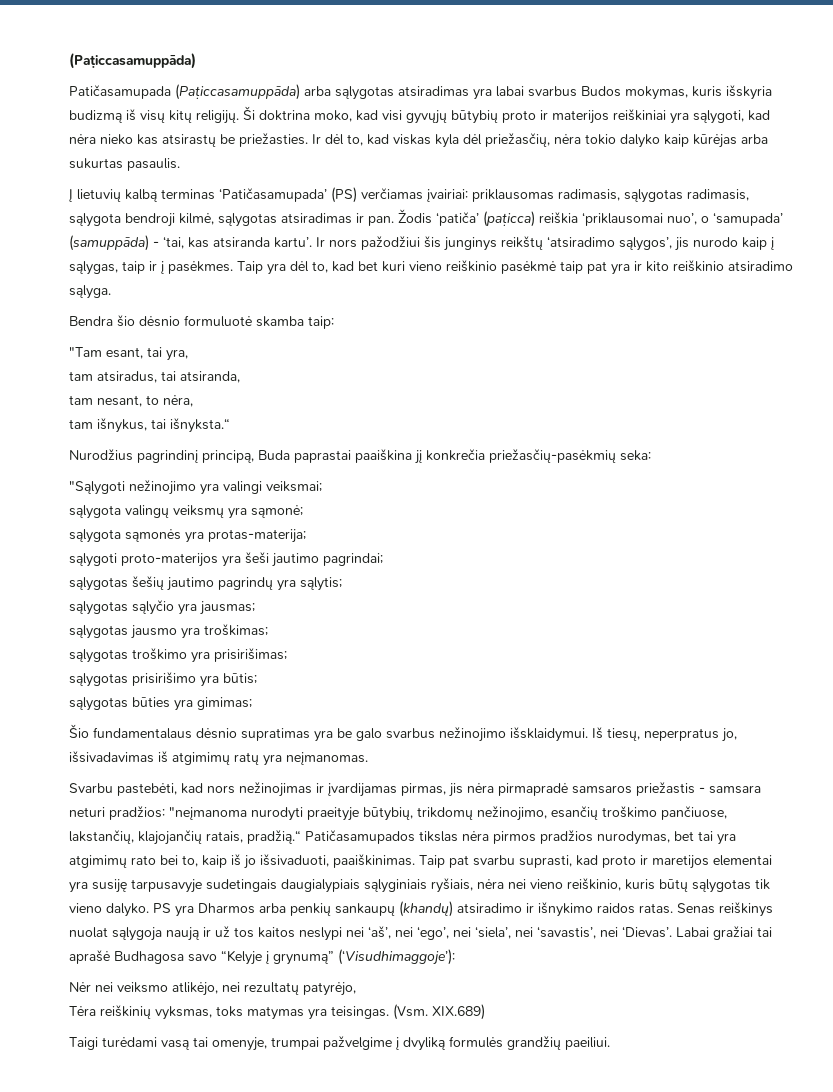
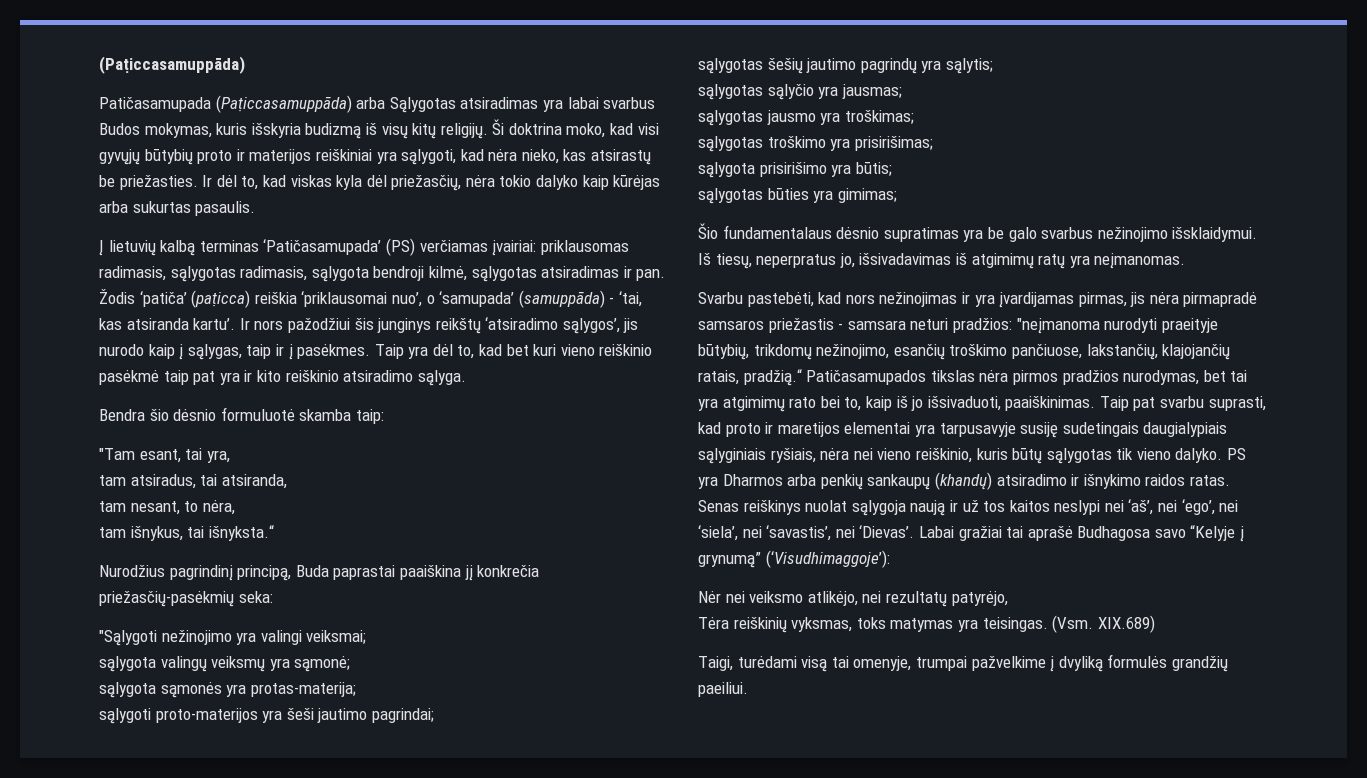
[335,86,394,100] sąlygotas -> [389,97,456,113] Sąlygotas
[100,134,133,145] nieko -> [521,149,559,164] nieko,
[69,673,128,687] sąlygotas -> [698,162,755,178] sąlygota
(324, 788) none -> [974,294,995,307] yra
[92,879,202,893] susiję tarpusavyje -> [939,422,1059,438] tarpusavyje susiję
[69,1037,190,1050] Taigi turėdami vasą -> [698,656,828,672] Taigi, turėdami visą
[323,1035,392,1050] pažvelgime -> [971,656,1046,671] pažvelkime

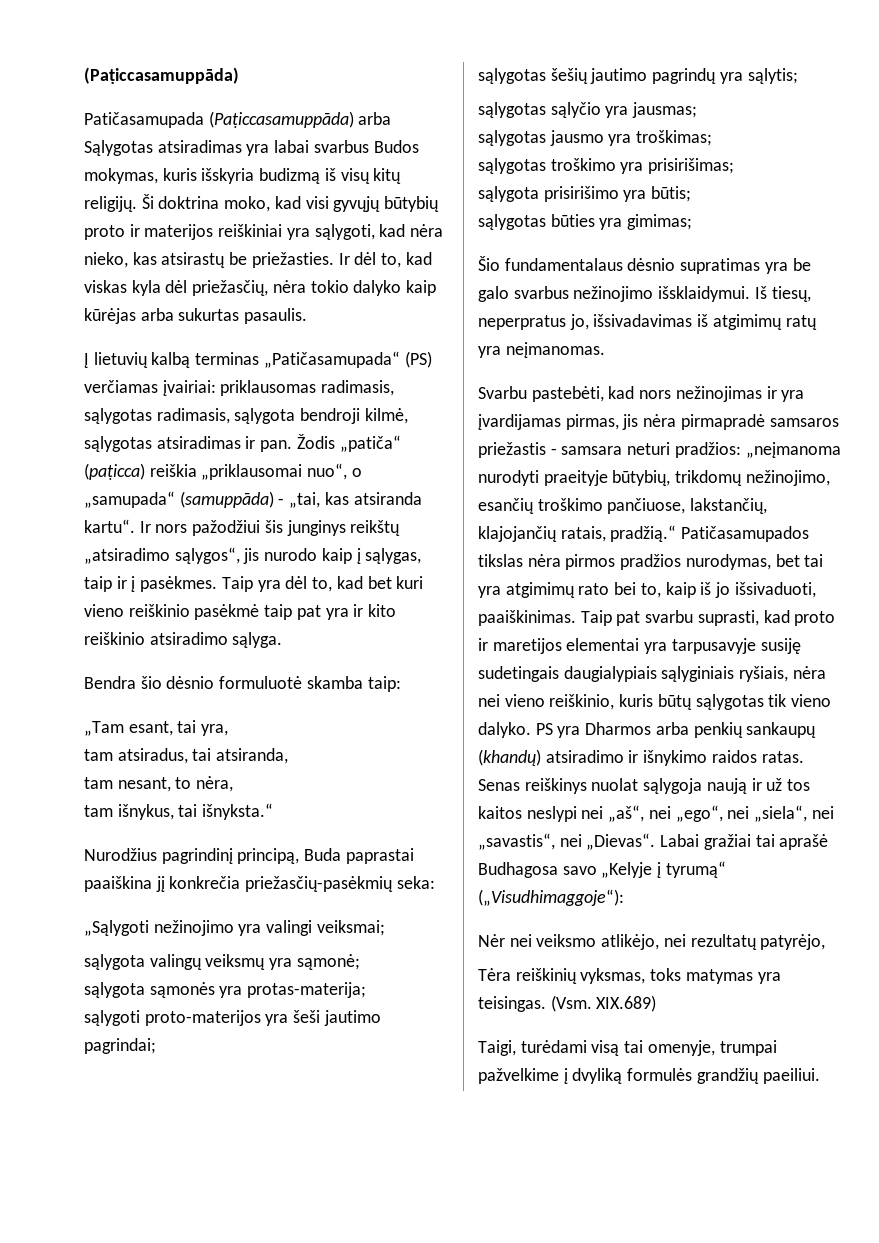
[263,239,382,255] ‘Patičasamupada’ -> [263,351,400,368] „Patičasamupada“
[139,291,187,307] ‘patiča’ -> [339,435,401,452] „patiča“
[301,291,515,307] ‘priklausomai nuo’, o ‘samupada’ -> [201,463,362,480] [84,491,175,508] „priklausomai nuo“, o „samupada“
[618,291,642,307] ‘tai, -> [289,492,321,508] „tai,
[193,318,236,330] kartu’. -> [84,519,135,533] kartu“.
[485,317,620,334] ‘atsiradimo sąlygos’, -> [84,547,240,564] „atsiradimo sąlygos“,
[99,448,135,460] "Tam -> [84,721,124,736] „Tam
[99,630,157,646] "Sąlygoti -> [84,920,149,936] „Sąlygoti
[1016,318,1100,334] "neįmanoma -> [745,442,841,458] „neįmanoma
[1128,499,1239,515] [698,525,915,541] ‘aš’, nei ‘ego’, nei ‘siela’, nei ‘savastis’, nei ‘Dievas’. -> [608,805,834,822] [478,833,656,850] „aš“, nei „ego“, nei „siela“, nei „savastis“, nei „Dievas“.
[1190,525,1245,542] [698,550,890,568] “Kelyje į grynumą” (‘Visudhimaggoje’): -> [601,861,726,878] [478,889,624,906] „Kelyje į tyrumą“ („Visudhimaggoje“):

